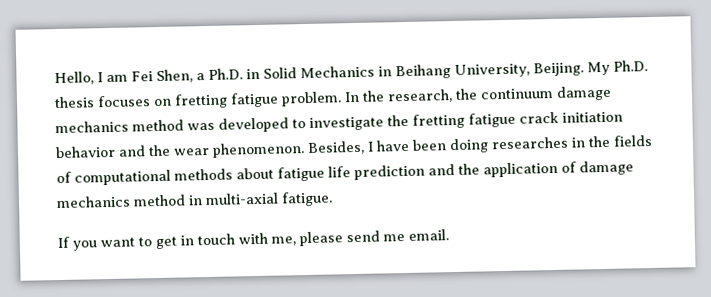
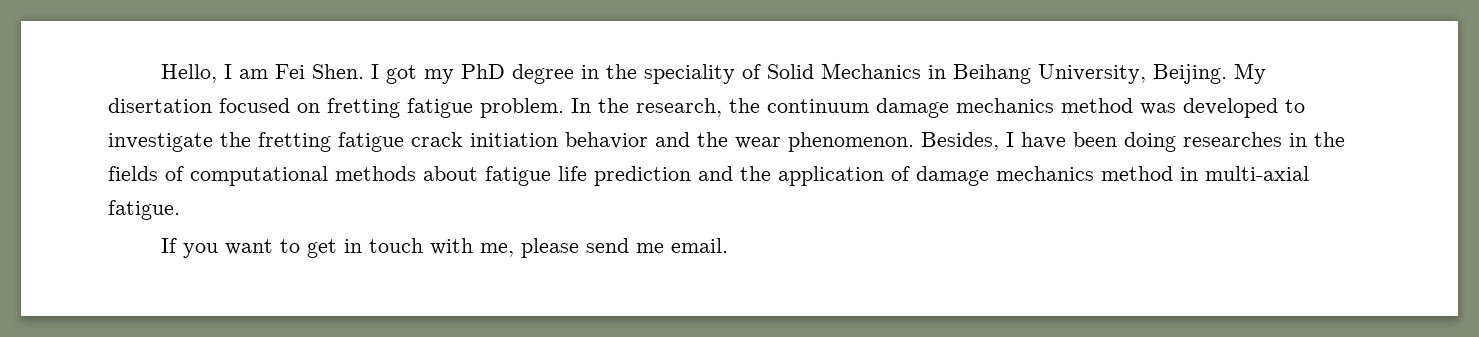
[156,68,260,84] Shen, a Ph.D. in -> [312,64,762,84] Shen. I got my PhD degree in the speciality of
[613,60,648,72] [54,95,151,109] Ph.D. thesis focuses -> [108,98,290,113] disertation focused

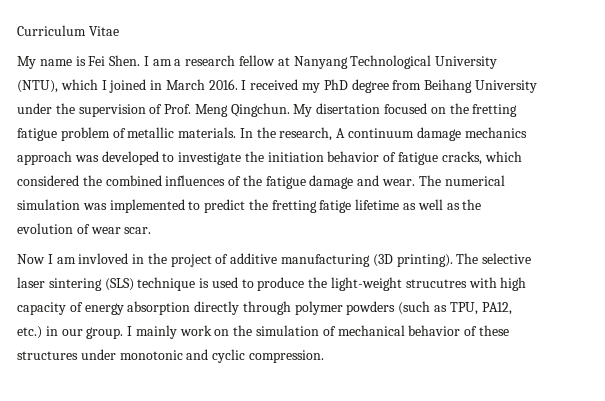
[161,63,1228,84] Hello, I am Fei Shen. I got my PhD degree in the speciality of Solid Mechanics in Beihang University, Beijing. -> [17,25,119,36] [17,55,498,69] [17,79,537,93] [17,103,290,117] Curriculum Vitae // My name is Fei Shen. I am a research fellow at Nanyang Technological University (NTU), which I joined in March 2016. I received my PhD degree from Beihang University under the supervision of Prof. Meng Qingchun.
[327,98,564,118] fretting fatigue problem. -> [449,103,518,117] [17,127,237,141] the fretting fatigue problem of metallic materials.
[729,98,760,113] the -> [336,128,346,138] A
[1061,98,1133,113] method -> [17,151,72,165] approach
[258,132,1345,152] [108,166,1309,186] [108,200,180,220] [161,238,729,258] fretting fatigue crack initiation behavior and the wear phenomenon. Besides, I have been doing researches in the fields of computational methods about fatigue life prediction and the application of damage mechanics method in multi-axial fatigue. // If you want to get in touch with me, please send me email. -> [267,151,522,165] [17,175,505,189] [17,199,482,213] [17,223,152,234] [17,253,532,267] [17,277,527,291] [17,301,512,315] [17,325,509,339] [17,349,324,363] initiation behavior of fatigue cracks, which considered the combined influences of the fatigue damage and wear. The numerical simulation was implemented to predict the fretting fatige lifetime as well as the evolution of wear scar. // Now I am invloved in the project of additive manufacturing (3D printing). The selective laser sintering (SLS) technique is used to produce the light-weight strucutres with high capacity of energy absorption directly through polymer powders (such as TPU, PA12, etc.) in our group. I mainly work on the simulation of mechanical behavior of these structures under monotonic and cyclic compression.

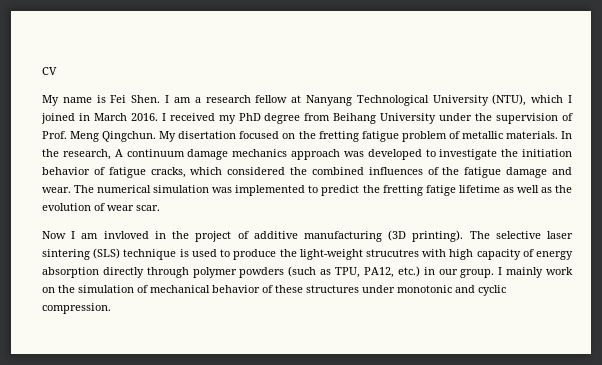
[17,25,119,36] Curriculum Vitae -> [42,67,57,75] CV

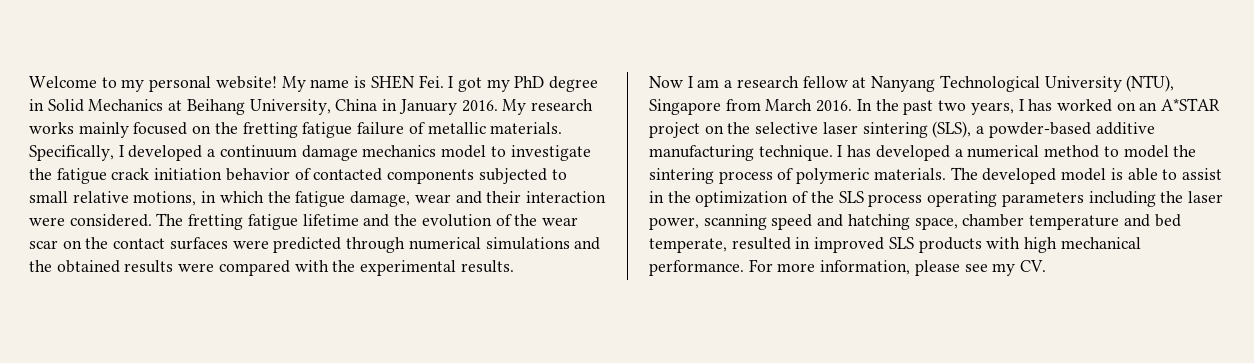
[42,67,57,75] [42,95,161,106] CV // My name is Fei Shen. -> [29,75,599,92] [29,99,593,115] [29,122,563,138] [29,145,591,161] [29,168,567,184] [29,191,606,207] [29,213,578,230] [29,237,601,253] [29,260,514,276] [649,76,683,88] Welcome to my personal website! My name is SHEN Fei. I got my PhD degree in Solid Mechanics at Beihang University, China in January 2016. My research works mainly focused on the fretting fatigue failure of metallic materials. Specifically, I developed a continuum damage mechanics model to investigate the fatigue crack initiation behavior of contacted components subjected to small relative motions, in which the fatigue damage, wear and their interaction were considered. The fretting fatigue lifetime and the evolution of the wear scar on the contact surfaces were predicted through numerical simulations and the obtained results were compared with the experimental results. // Now
[531,95,572,103] [41,113,573,124] [42,131,572,142] [42,149,572,160] [42,167,573,178] [42,185,572,196] [42,203,160,211] [42,230,573,242] [42,248,574,260] [42,266,574,278] [42,285,506,296] [42,303,111,314] which I joined in March 2016. I received my PhD degree from Beihang University under the supervision of Prof. Meng Qingchun. My disertation focused on the fretting fatigue problem of metallic materials. In the research, A continuum damage mechanics approach was developed to investigate the initiation behavior of fatigue cracks, which considered the combined influences of the fatigue damage and wear. The numerical simulation was implemented to predict the fretting fatige lifetime as well as the evolution of wear scar. // Now I am invloved in the project of additive manufacturing (3D printing). The selective laser sintering (SLS) technique is used to produce the light-weight strucutres with high capacity of energy absorption directly through polymer powders (such as TPU, PA12, etc.) in our group. I mainly work on the simulation of mechanical behavior of these structures under monotonic and cyclic compression. -> [649,98,1221,115] [649,121,1155,138] [649,145,1197,161] [649,167,1222,184] [649,191,1223,207] [649,214,1181,230] [649,237,1141,253] [649,259,1047,276] Singapore from March 2016. In the past two years, I has worked on an A*STAR project on the selective laser sintering (SLS), a powder-based additive manufacturing technique. I has developed a numerical method to model the sintering process of polymeric materials. The developed model is able to assist in the optimization of the SLS process operating parameters including the laser power, scanning speed and hatching space, chamber temperature and bed temperate, resulted in improved SLS products with high mechanical performance. For more information, please see my CV.

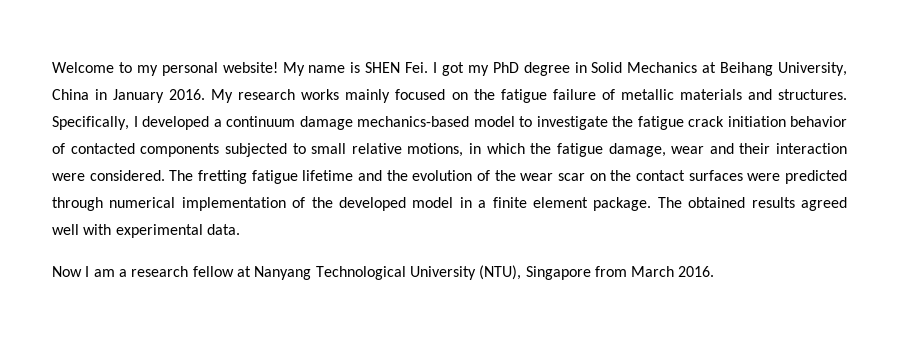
[242,122,298,138] fretting -> (495, 94) none
[490,122,563,134] materials. -> [679,89,847,100] materials and structures.
[362,145,437,157] mechanics -> [357,116,469,127] mechanics-based
[485,237,601,250] [29,260,514,276] simulations and the obtained results were compared with the experimental results. -> [181,197,847,211] [52,224,240,238] implementation of the developed model in a finite element package. The obtained results agreed well with experimental data.
[856,98,1221,115] [649,121,1155,138] [649,145,1197,161] [649,167,1222,184] [649,191,1223,207] [649,214,1181,230] [649,237,1141,253] [649,259,1047,276] In the past two years, I has worked on an A*STAR project on the selective laser sintering (SLS), a powder-based additive manufacturing technique. I has developed a numerical method to model the sintering process of polymeric materials. The developed model is able to assist in the optimization of the SLS process operating parameters including the laser power, scanning speed and hatching space, chamber temperature and bed temperate, resulted in improved SLS products with high mechanical performance. For more information, please see my CV. -> (715, 271) none

